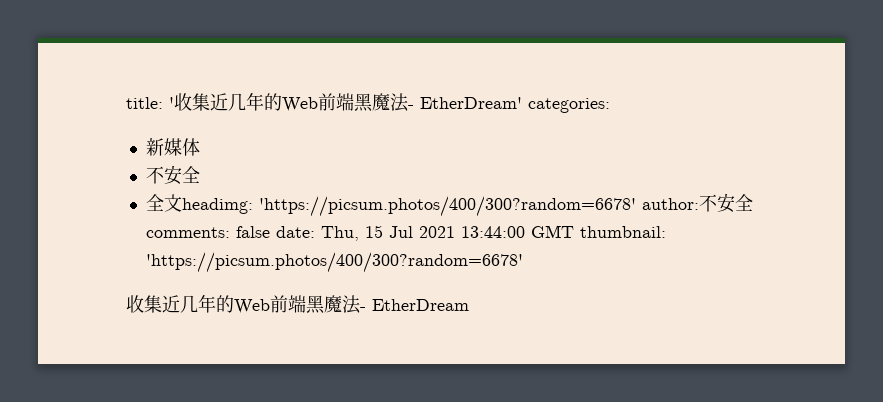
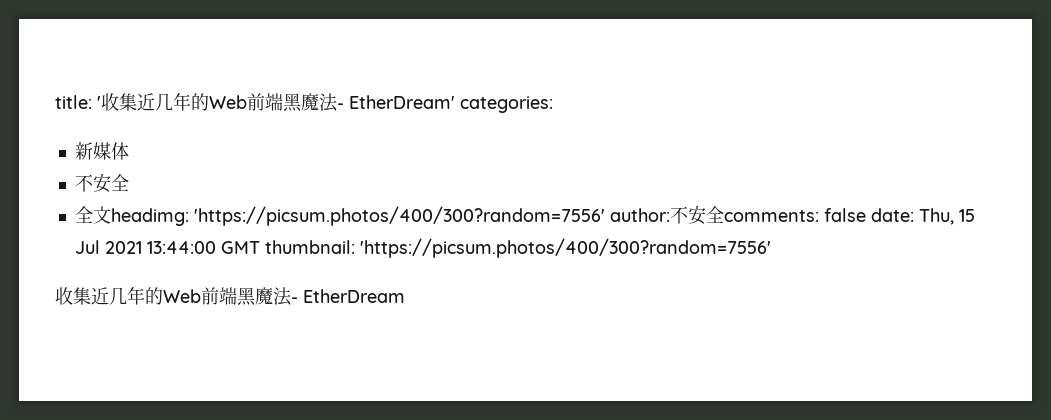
[258,196,636,217] 'https://picsum.photos/400/300?random=6678' -> [193,206,605,226] 'https://picsum.photos/400/300?random=7556'
[145,252,523,273] 'https://picsum.photos/400/300?random=6678' -> [359,238,771,258] 'https://picsum.photos/400/300?random=7556'

